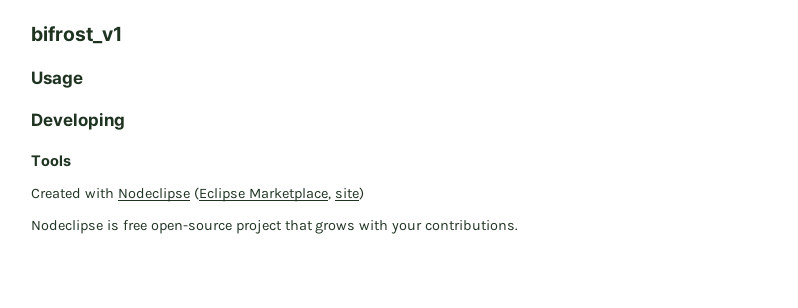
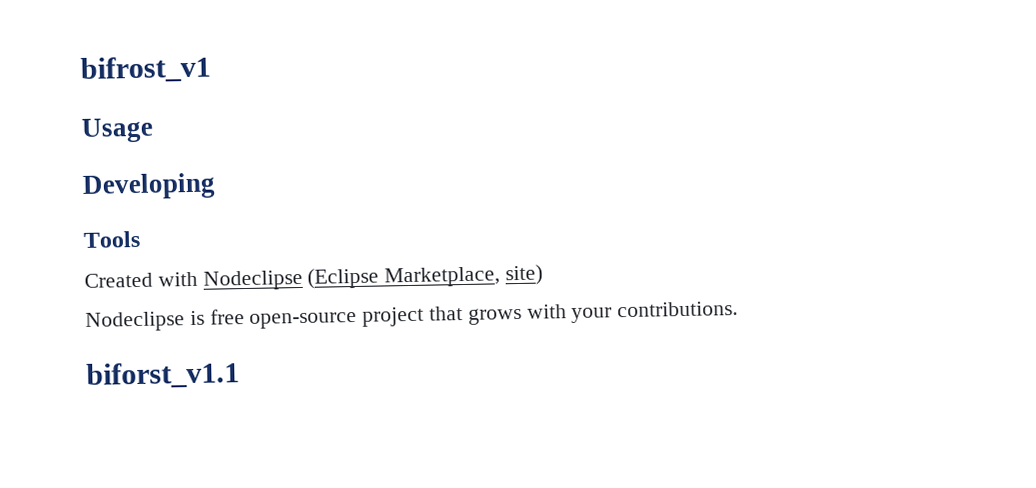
(519, 225) none -> [86,361,240,389] // biforst_v1.1

